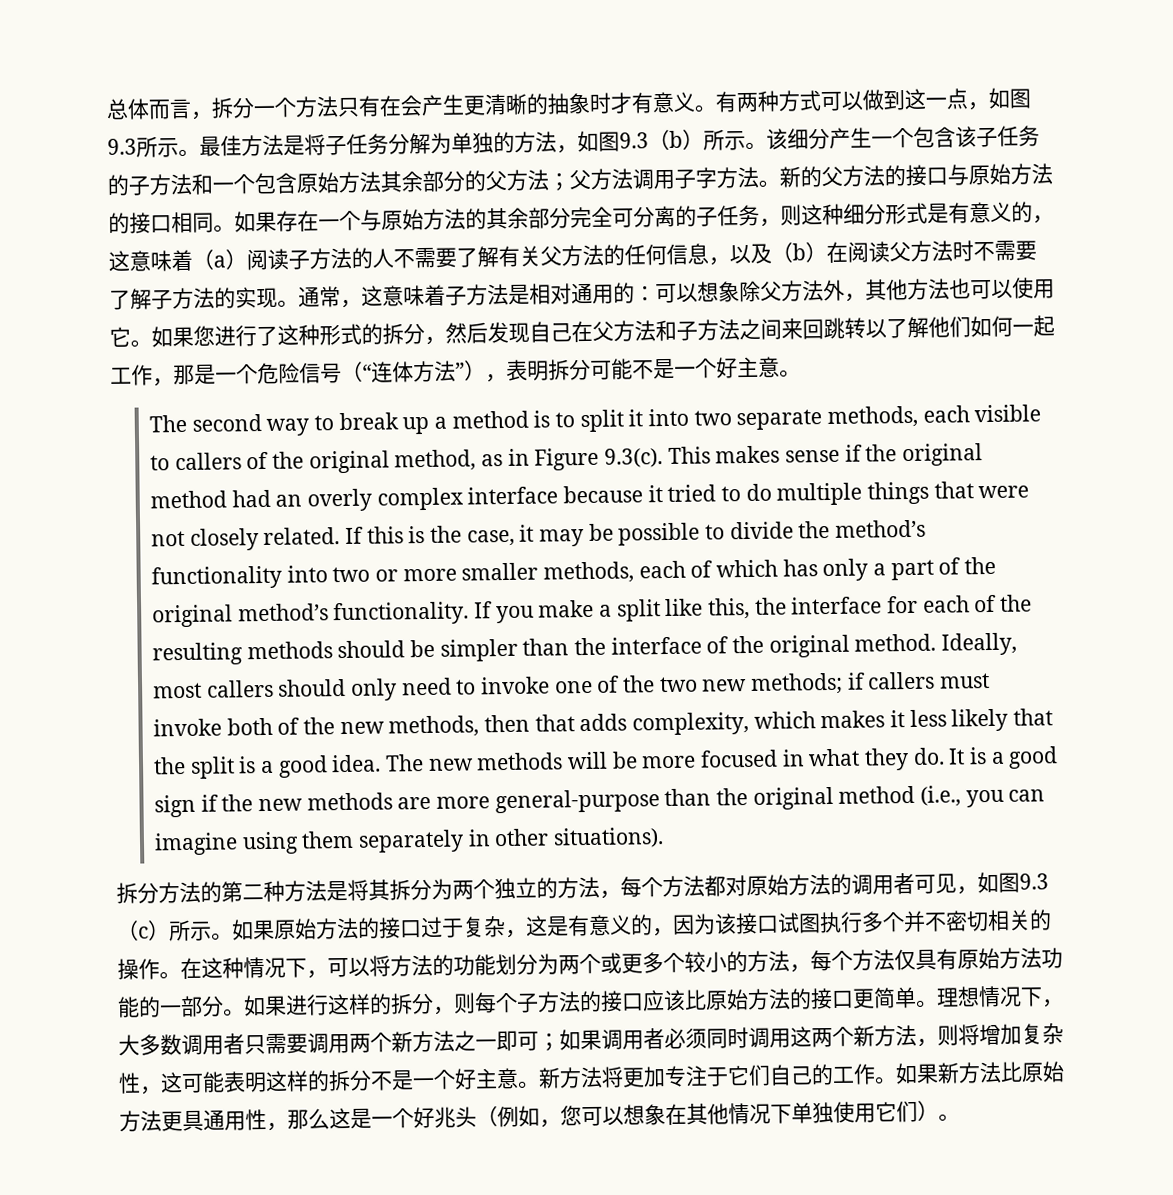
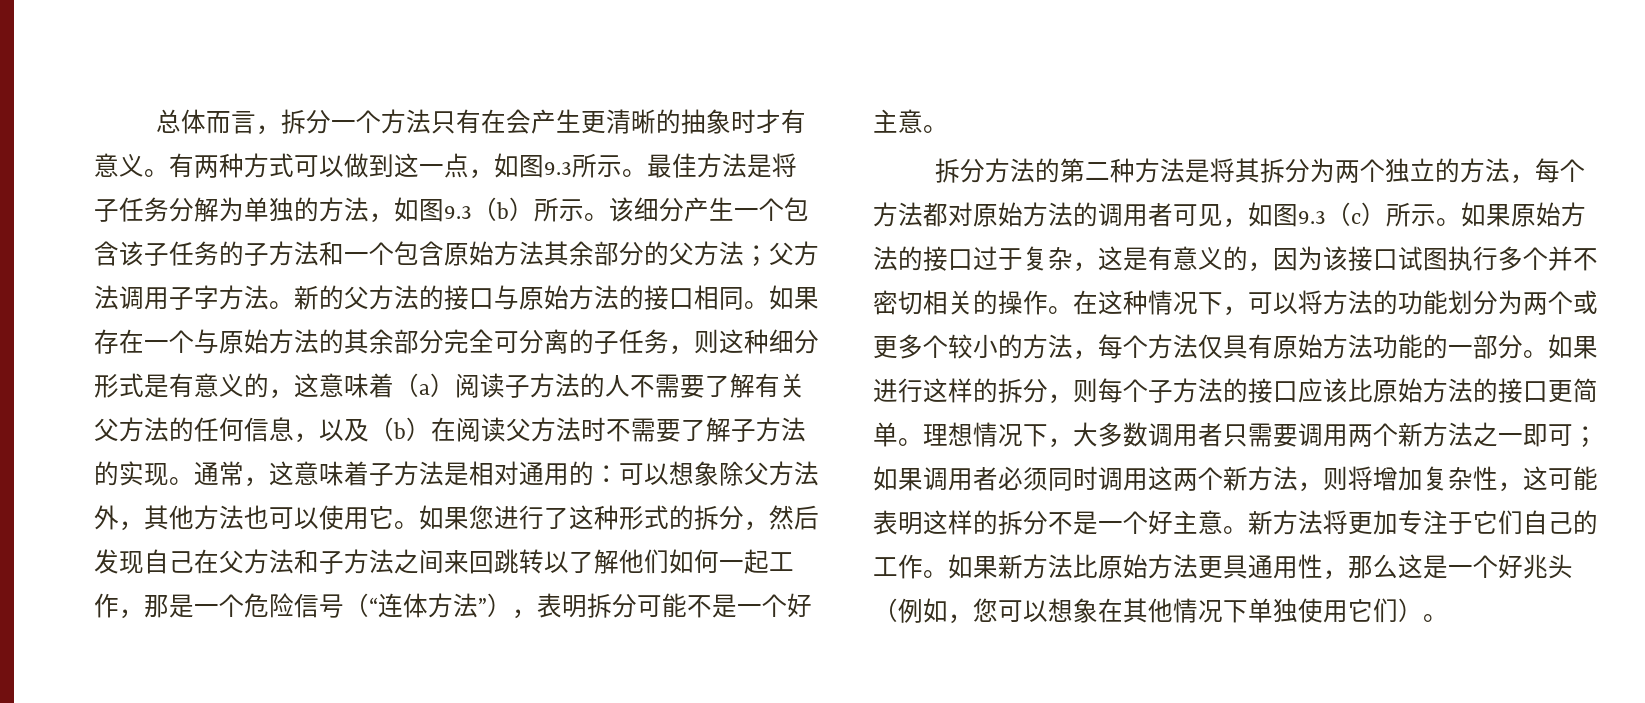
[149,404,1042,436] [150,443,984,474] [150,481,1030,512] [151,519,927,551] [151,556,997,590] [152,594,1033,628] [152,632,1018,666] [153,671,991,701] [153,708,1054,738] [153,746,1059,779] [154,785,1046,818] [154,827,665,856] // The second way to break up a method is to split it into two separate methods, each visible to callers of the original method, as in Figure 9.3(c). This makes sense if the original method had an overly complex interface because it tried to do multiple things that were not closely related. If this is the case, it may be possible to divide the method’s functionality into two or more smaller methods, each of which has only a part of the original method’s functionality. If you make a split like this, the interface for each of the resulting methods should be simpler than the interface of the original method. Ideally, most callers should only need to invoke one of the two new methods; if callers must invoke both of the new methods, then that adds complexity, which makes it less likely that the split is a good idea. The new methods will be more focused in what they do. It is a good sign if the new methods are more general-purpose than the original method (i.e., you can imagine using them separately in other situations). -> (948, 129) none

